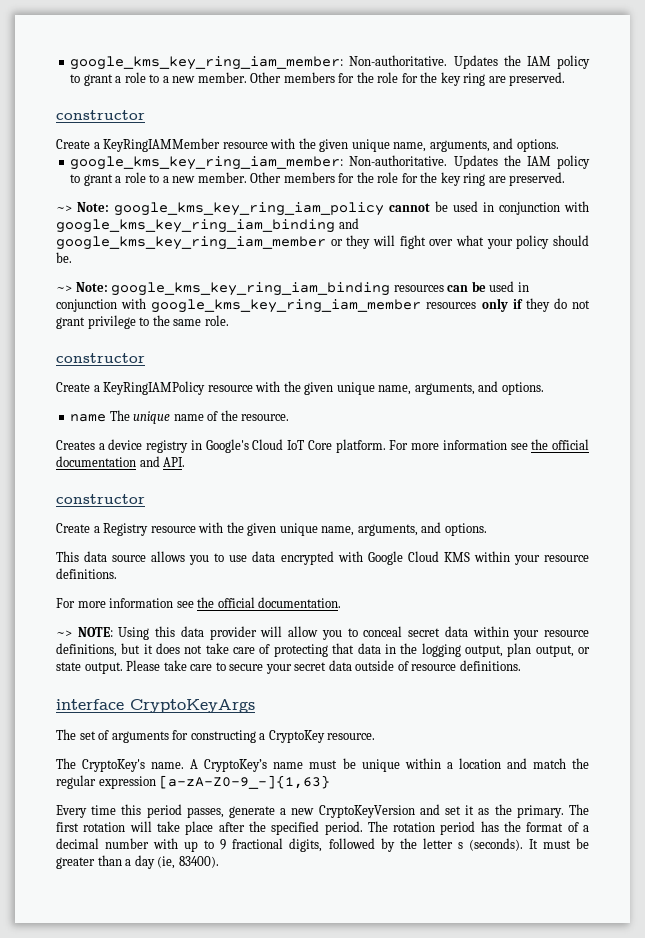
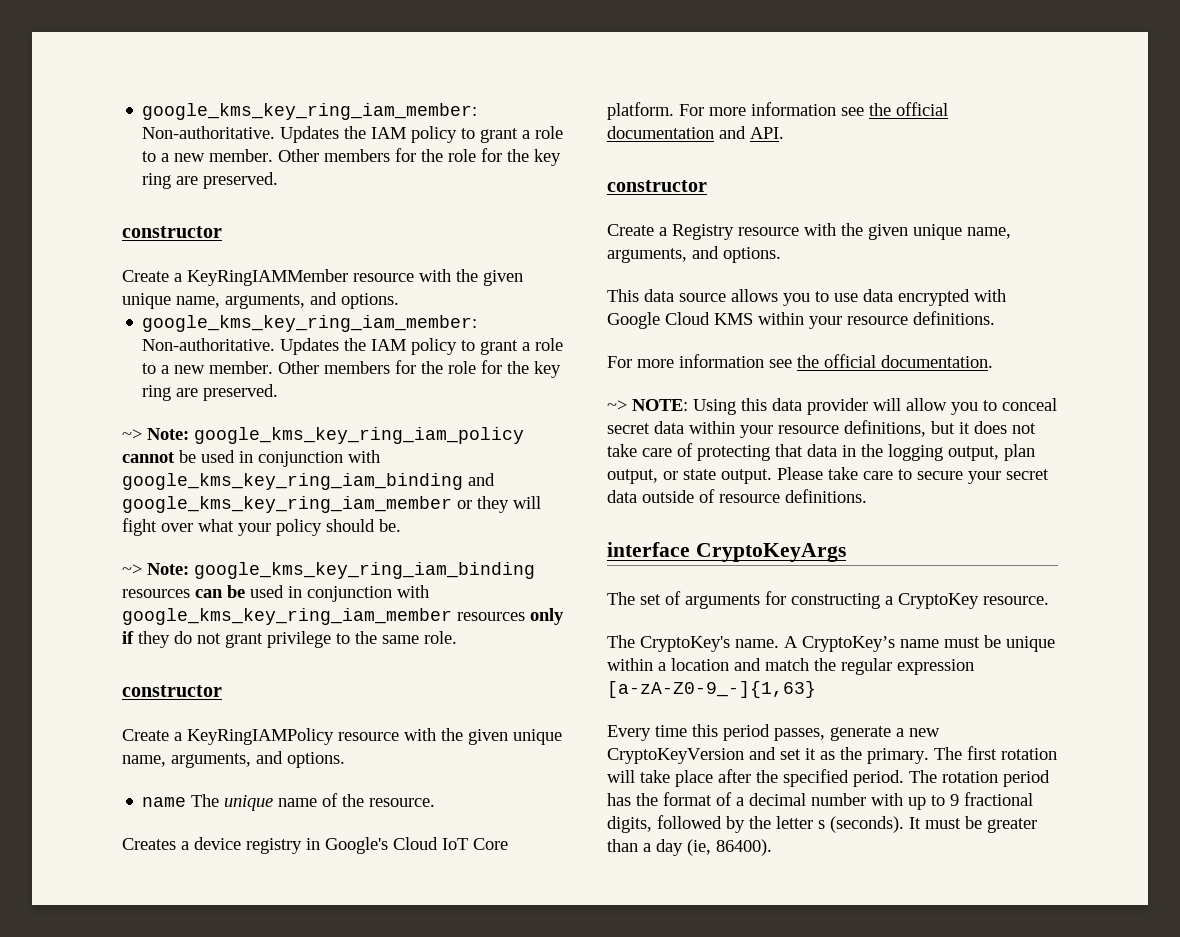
[178,856,219,868] 83400). -> [716,839,772,856] 86400).

